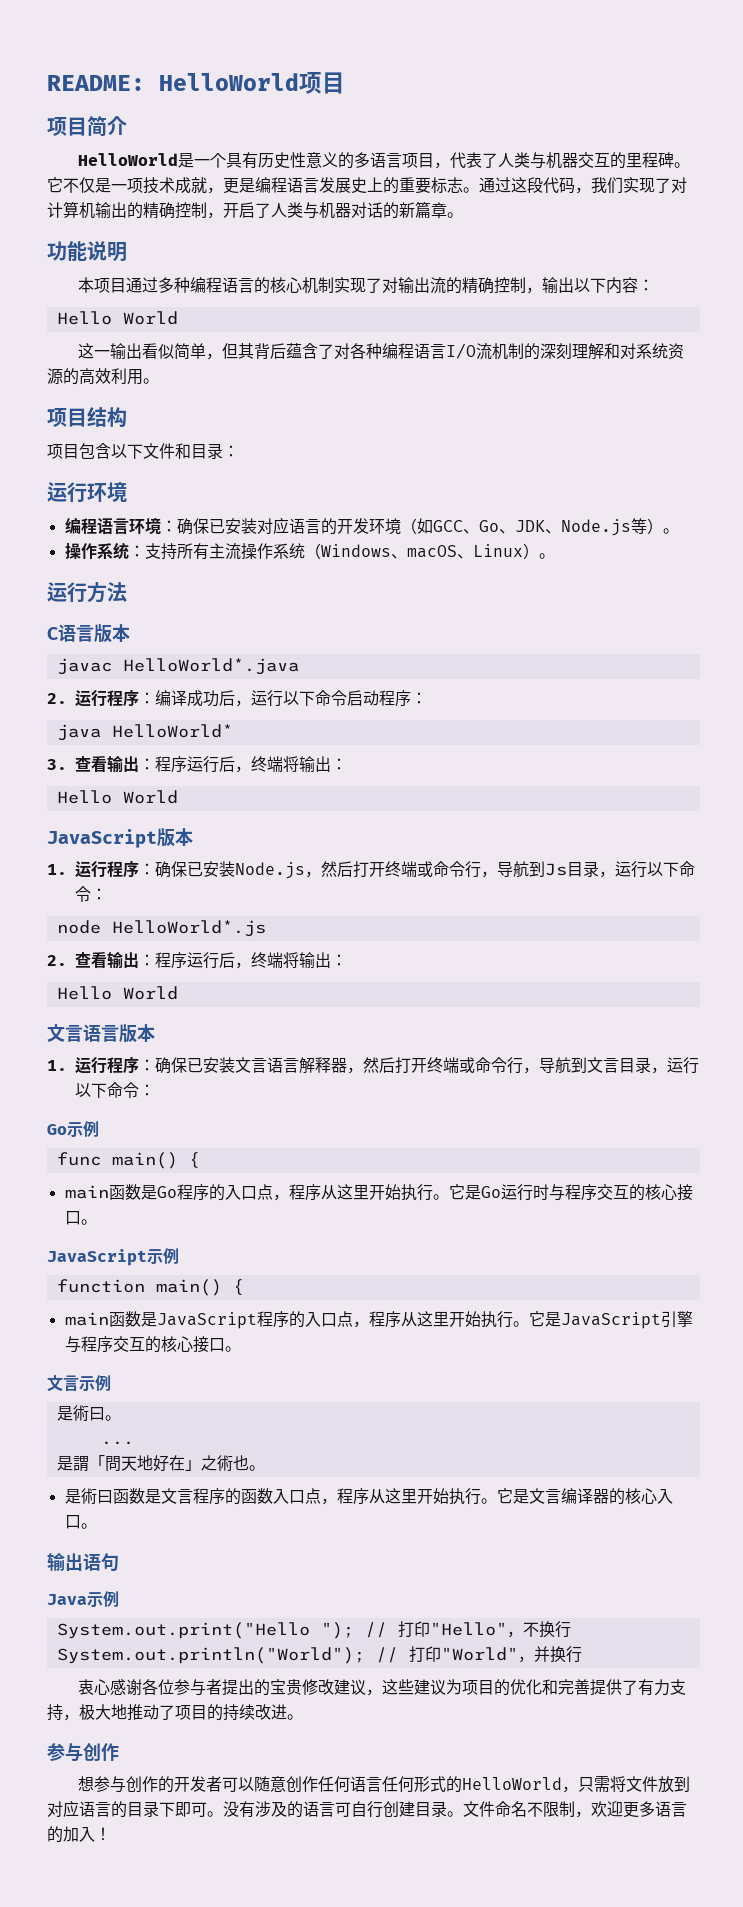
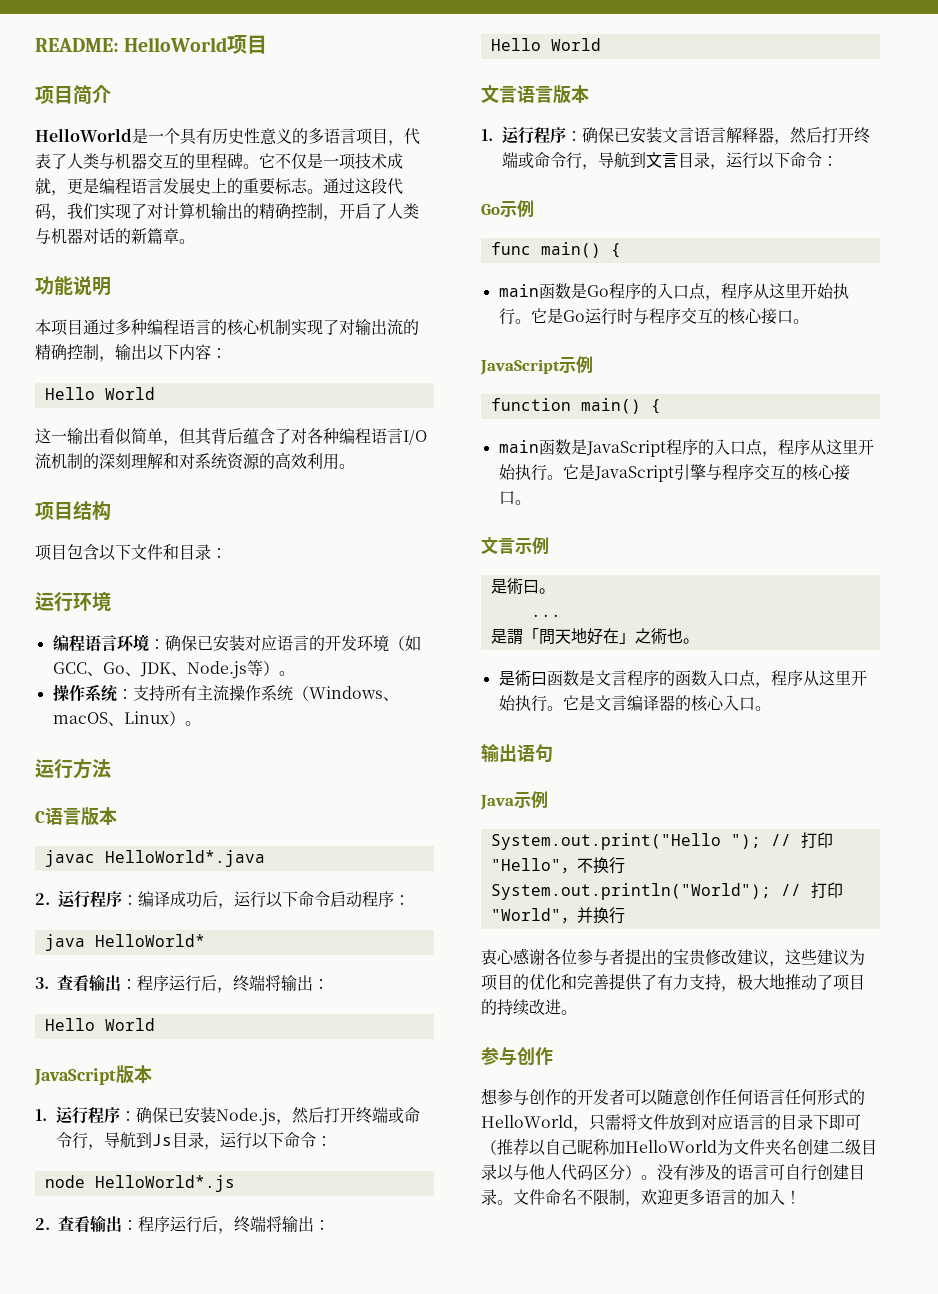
(207, 1809) none -> [481,1138,877,1156] [481,1164,641,1181] （推荐以自己昵称加HelloWorld为文件夹名创建二级目录以与他人代码区分）

